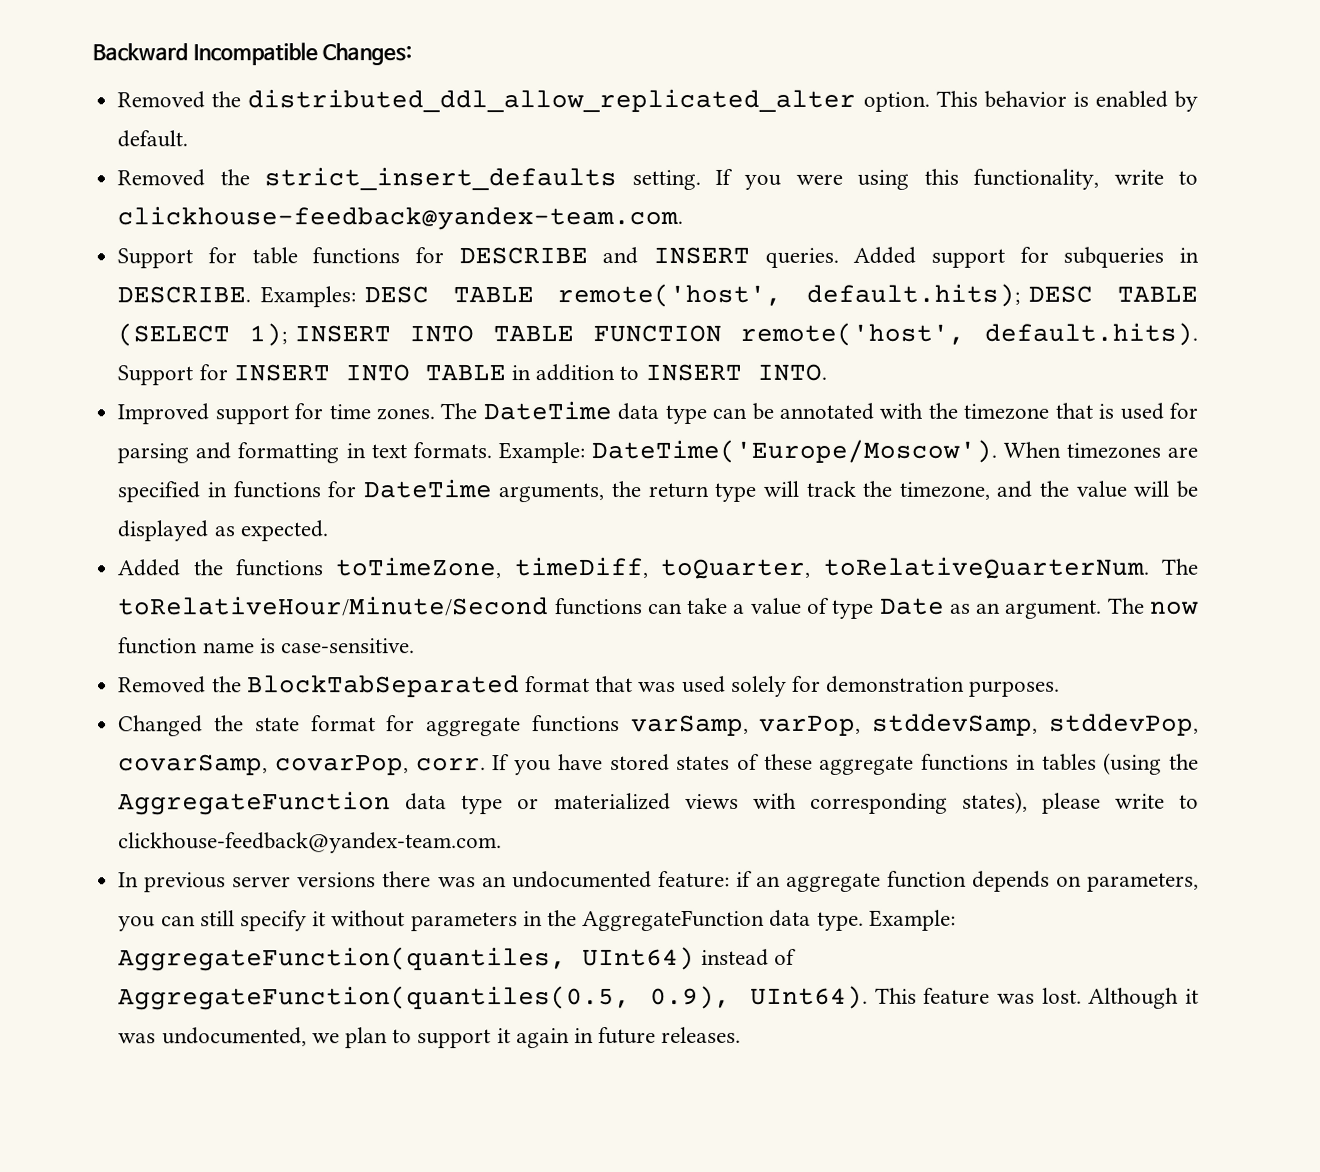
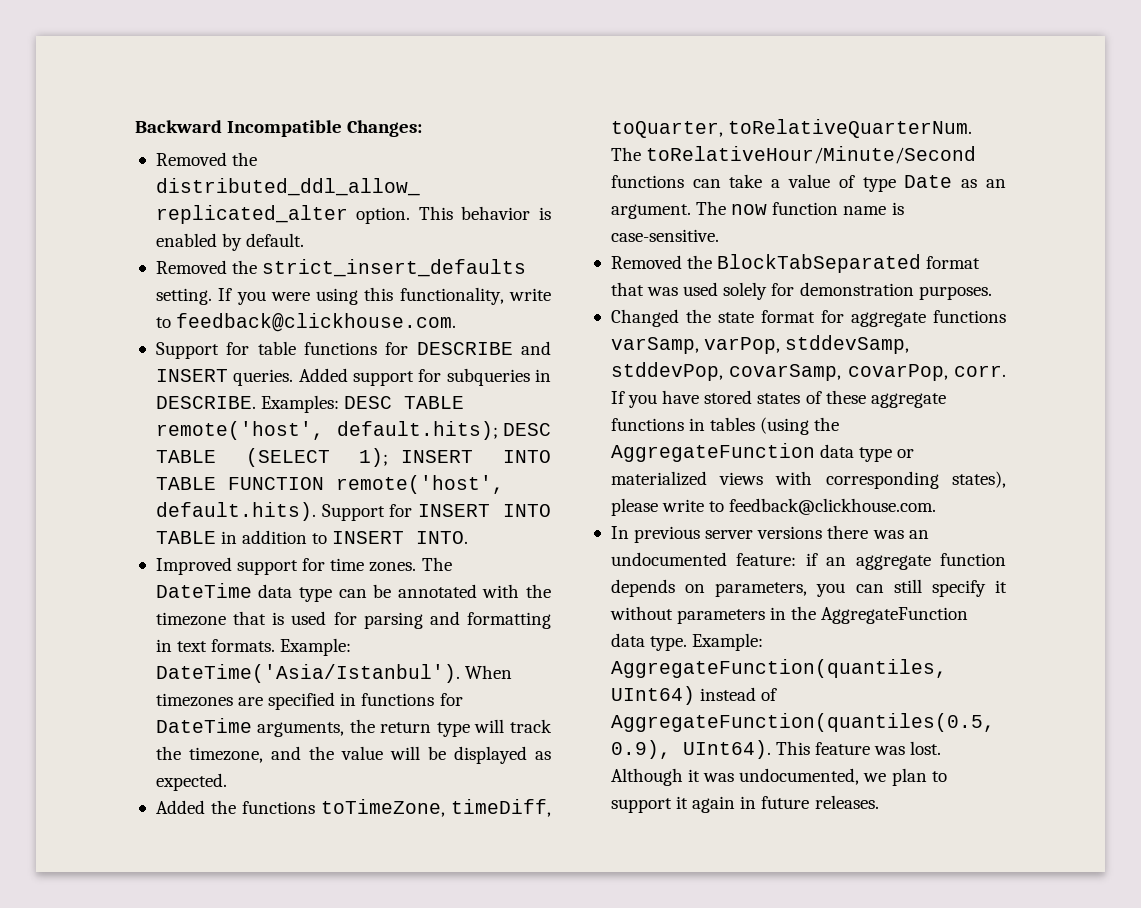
[117,205,684,231] clickhouse-feedback@yandex-team.com. -> [176,313,457,332] feedback@clickhouse.com.
[590,439,997,464] DateTime('Europe/Moscow'). -> [155,664,460,683] DateTime('Asia/Istanbul').
[118,832,503,854] clickhouse-feedback@yandex-team.com. -> [729,498,937,515] feedback@clickhouse.com.

